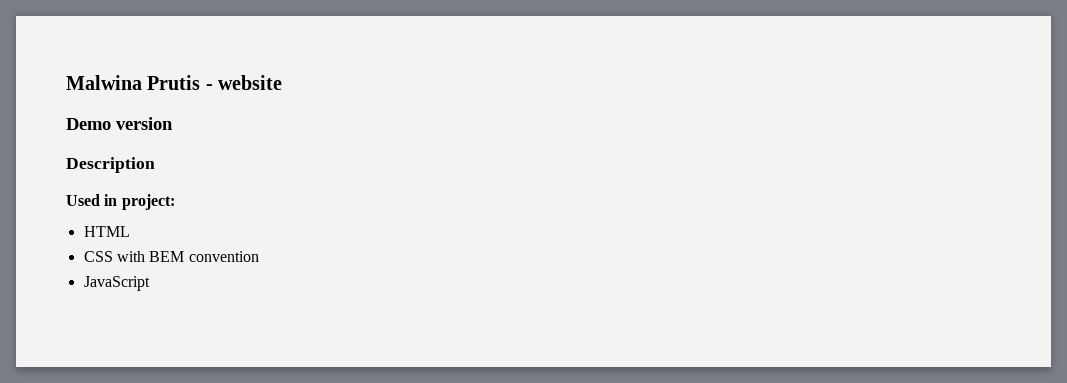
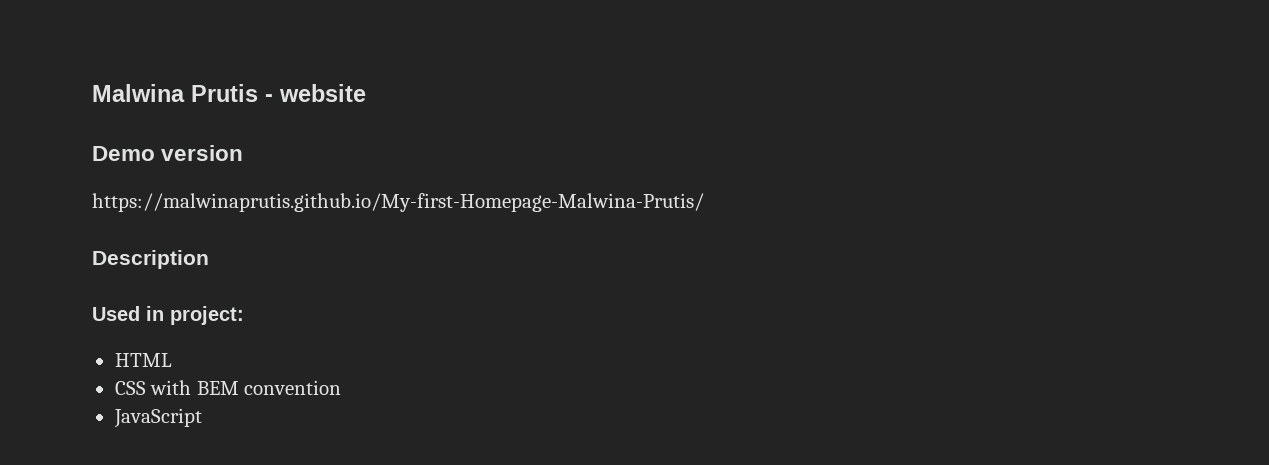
(173, 123) none -> [92,193,704,212] // https://malwinaprutis.github.io/My-first-Homepage-Malwina-Prutis/

